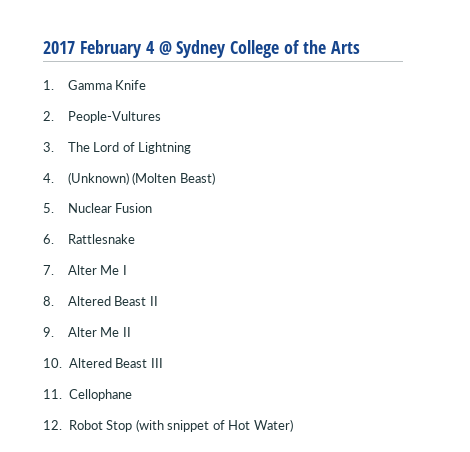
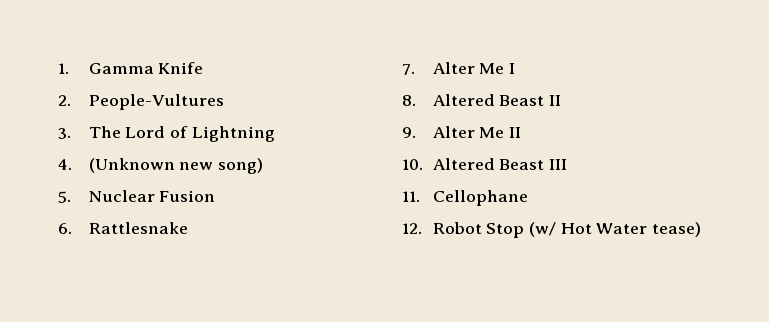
[43,40,360,58] 2017 February 4 @ Sydney College of the Arts // -> (58, 68) none
[67,172,215,185] (Unknown) (Molten Beast) -> [88,158,263,174] (Unknown new song)
[135,419,293,432] (with snippet of Hot Water) -> [528,222,702,237] (w/ Hot Water tease)

